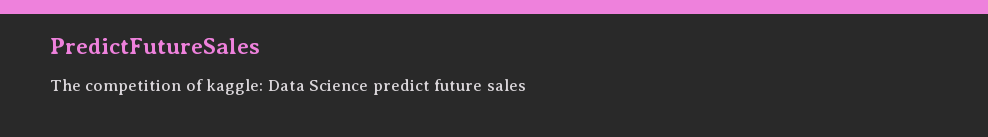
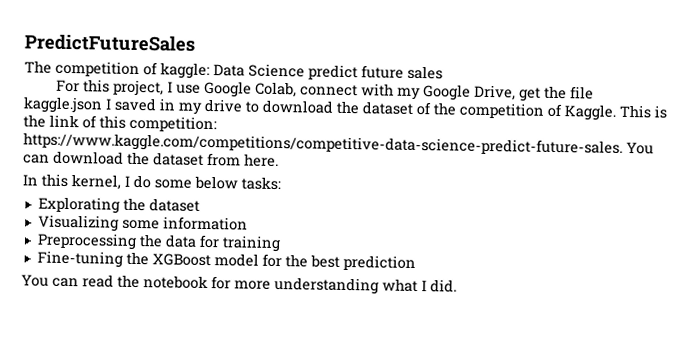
(526, 85) none -> [55,79,594,102] [23,96,667,121] [23,114,217,133] [23,132,654,157] [23,150,279,167] [22,173,281,191] [37,196,200,214] [37,214,248,232] [36,232,281,253] [36,250,416,271] [21,274,457,295] // For this project, I use Google Colab, connect with my Google Drive, get the file kaggle.json I saved in my drive to download the dataset of the competition of Kaggle. This is the link of this competition: https://www.kaggle.com/competitions/competitive-data-science-predict-future-sales. You can download the dataset from here. // In this kernel, I do some below tasks: // Explorating the dataset // Visualizing some information // Preprocessing the data for training // Fine-tuning the XGBoost model for the best prediction // You can read the notebook for more understanding what I did.

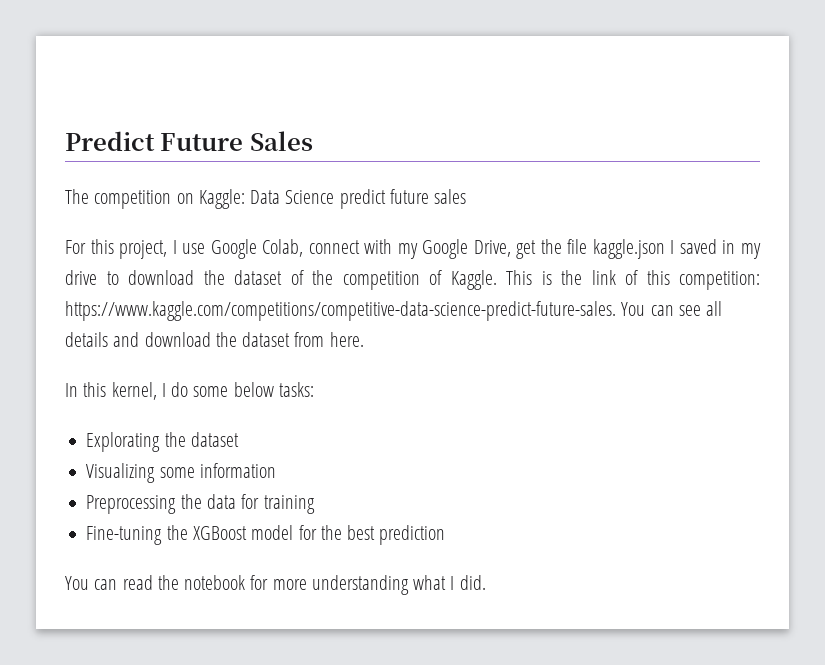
[24,33,195,52] PredictFutureSales -> [65,131,313,151] Predict Future Sales
[143,62,210,80] of kaggle: -> [176,189,245,209] on Kaggle:
(50, 159) none -> [678,301,723,316] [65,332,140,347] see all details and

